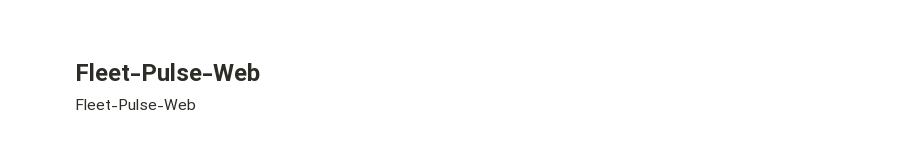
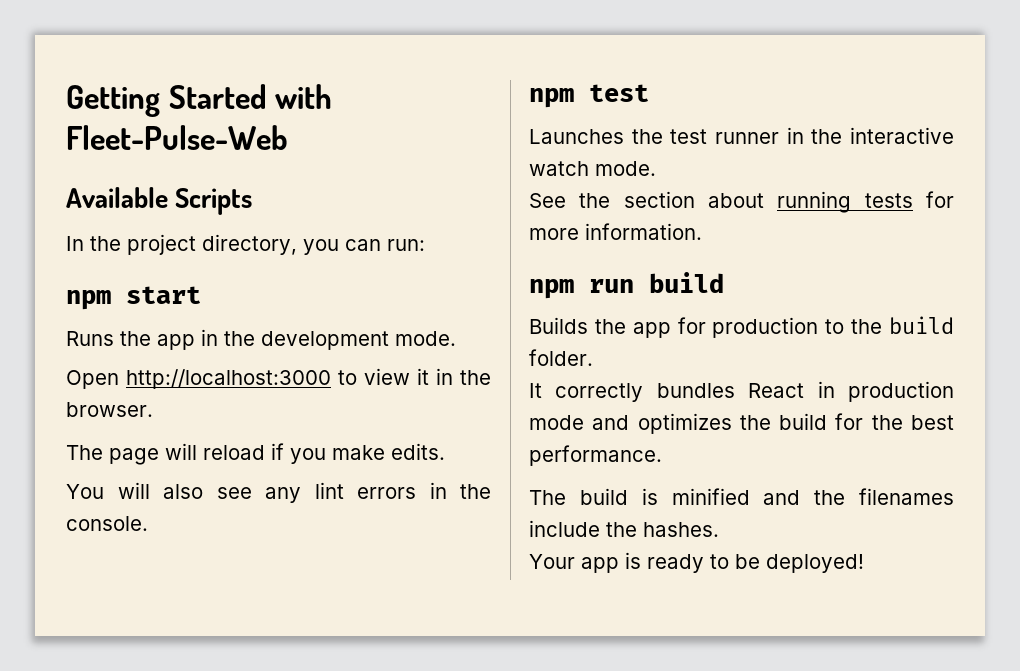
[75,63,260,81] [75,99,196,110] Fleet-Pulse-Web // Fleet-Pulse-Web -> [66,84,333,117] [66,125,288,150] [66,187,253,215] [66,234,425,255] [66,286,201,310] [66,329,456,350] [66,368,491,389] [66,402,153,417] [66,443,445,465] [66,482,491,503] [66,516,148,531] [529,84,649,108] [529,127,954,144] [529,161,656,176] [529,191,954,213] [529,223,702,240] [529,272,724,299] [529,316,954,338] [529,349,593,366] [529,381,954,402] [529,413,954,434] [529,445,662,466] [529,488,954,505] [529,520,719,537] [529,552,864,573] Getting Started with Fleet-Pulse-Web // Available Scripts // In the project directory, you can run: // npm start // Runs the app in the development mode. // Open http://localhost:3000 to view it in the browser. // The page will reload if you make edits. // You will also see any lint errors in the console. // npm test // Launches the test runner in the interactive watch mode. // See the section about running tests for more information. // npm run build // Builds the app for production to the build folder. // It correctly bundles React in production mode and optimizes the build for the best performance. // The build is minified and the filenames include the hashes. // Your app is ready to be deployed!

